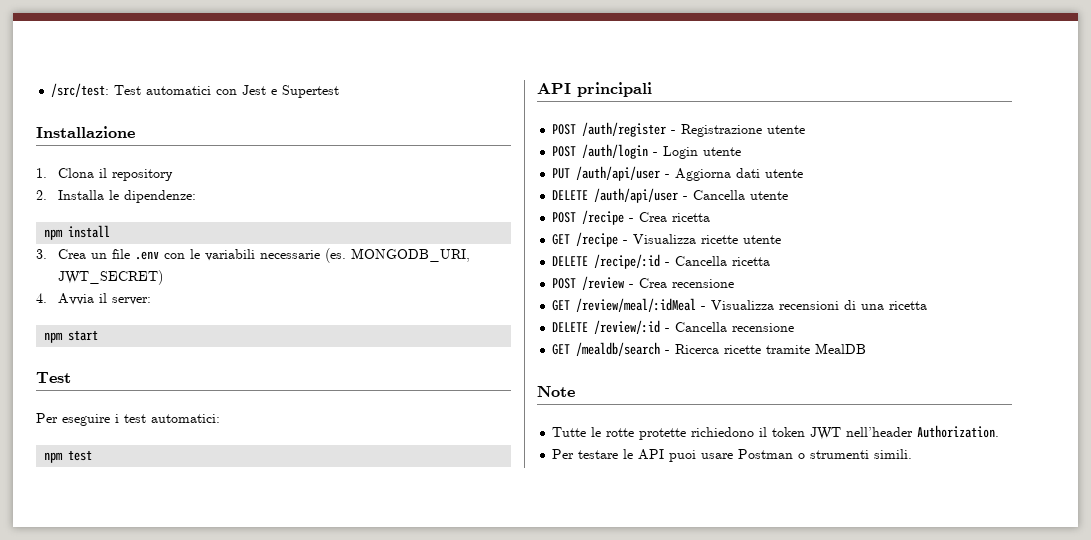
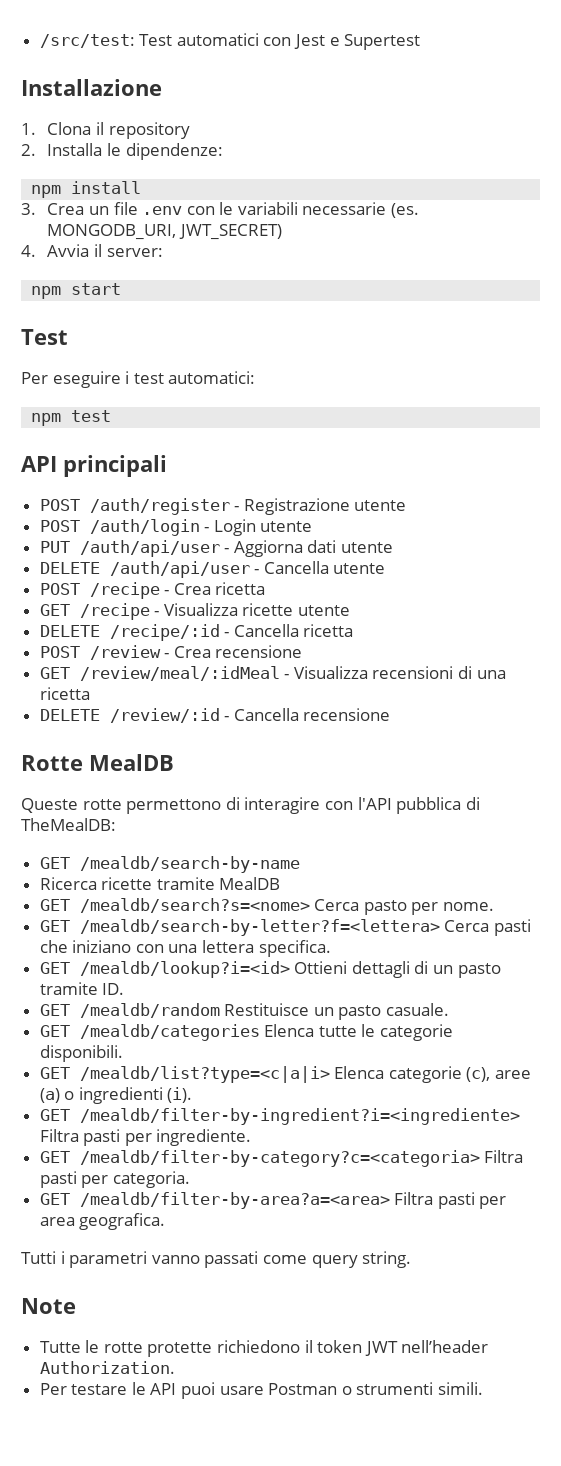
[552,342,671,356] // GET /mealdb/search - -> [21,754,174,771] [21,797,480,814] [21,818,116,831] [39,856,300,873] // Rotte MealDB // Queste rotte permettono di interagire con l'API pubblica di TheMealDB: // GET /mealdb/search-by-name //
(867, 348) none -> [39,898,495,915] [39,919,531,936] [39,940,331,957] [39,961,501,978] [39,982,125,995] [39,1003,450,1020] [39,1024,454,1041] [39,1045,123,1062] [39,1066,532,1083] [39,1087,193,1104] [39,1108,520,1125] [39,1129,252,1146] [39,1150,524,1167] [39,1171,190,1188] [39,1192,507,1209] [39,1213,166,1230] [21,1251,412,1268] // GET /mealdb/search?s=<nome> Cerca pasto per nome. // GET /mealdb/search-by-letter?f=<lettera> Cerca pasti che iniziano con una lettera specifica. // GET /mealdb/lookup?i=<id> Ottieni dettagli di un pasto tramite ID. // GET /mealdb/random Restituisce un pasto casuale. // GET /mealdb/categories Elenca tutte le categorie disponibili. // GET /mealdb/list?type=<c|a|i> Elenca categorie (c), aree (a) o ingredienti (i). // GET /mealdb/filter-by-ingredient?i=<ingrediente> Filtra pasti per ingrediente. // GET /mealdb/filter-by-category?c=<categoria> Filtra pasti per categoria. // GET /mealdb/filter-by-area?a=<area> Filtra pasti per area geografica. // Tutti i parametri vanno passati come query string.

